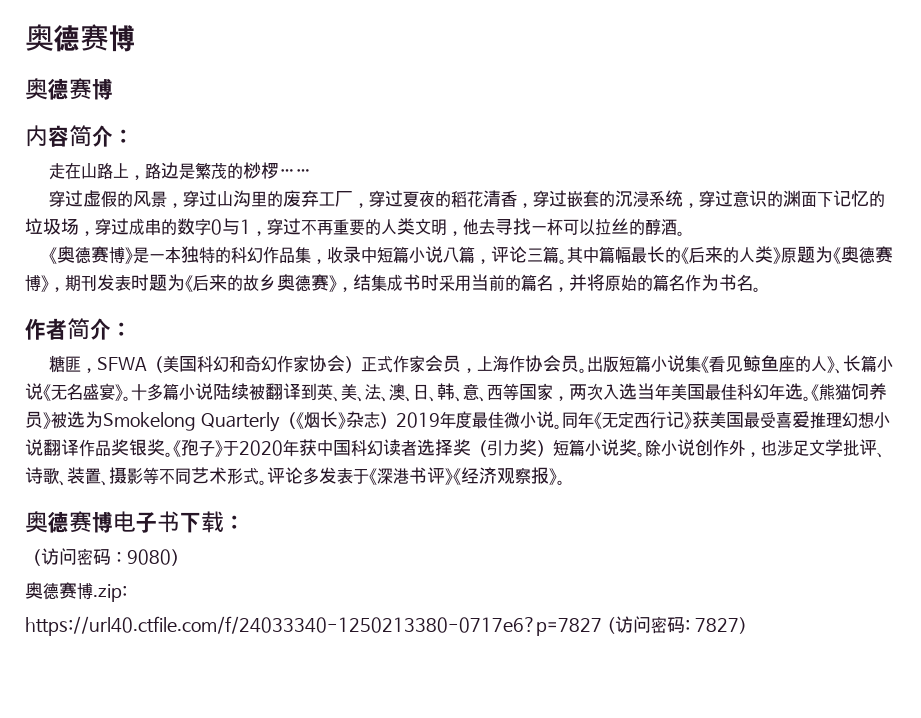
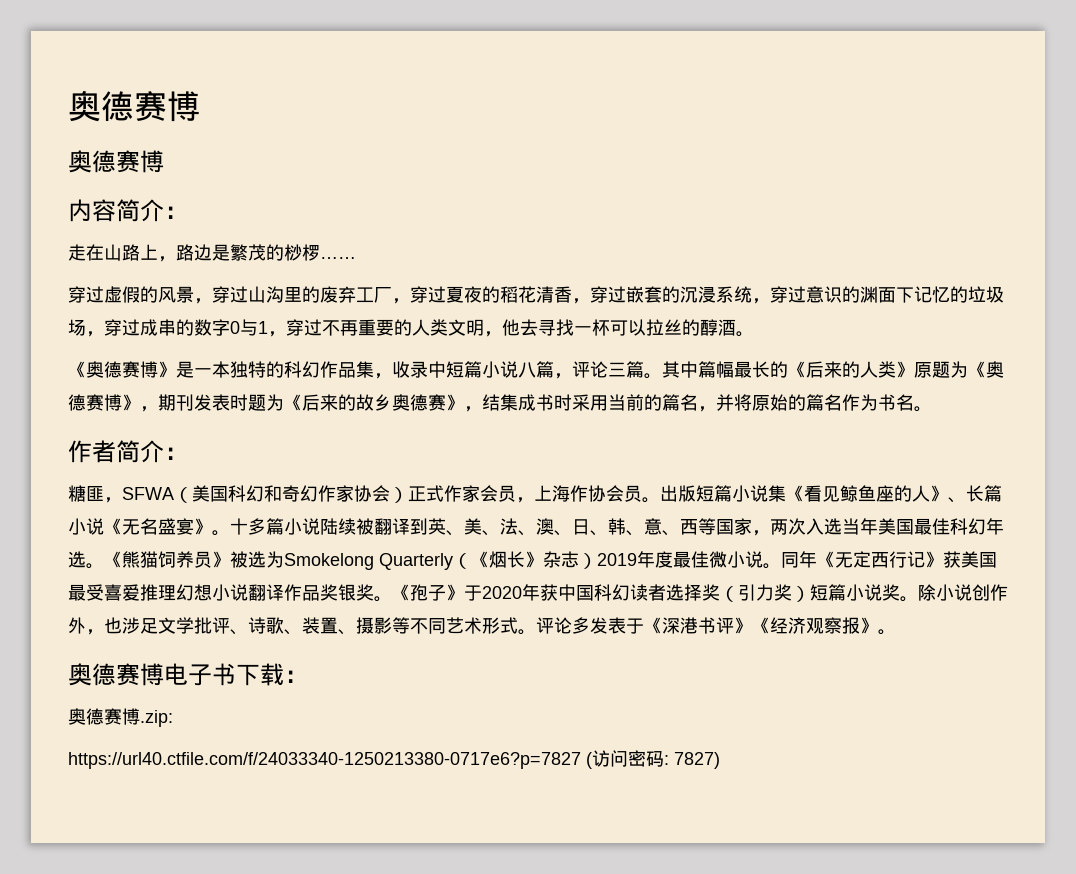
[25,548,187,566] // （访问密码：9080） -> (308, 676) none

